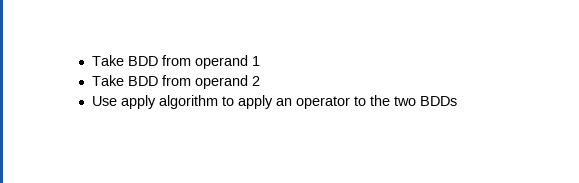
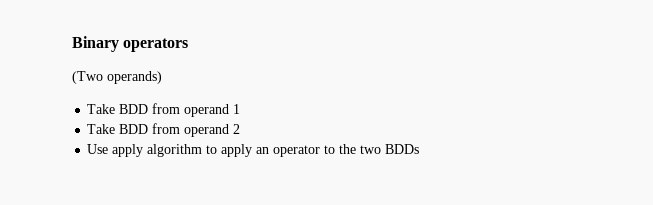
(91, 60) none -> [72,36,189,52] [72,71,162,84] Binary operators // (Two operands) //

